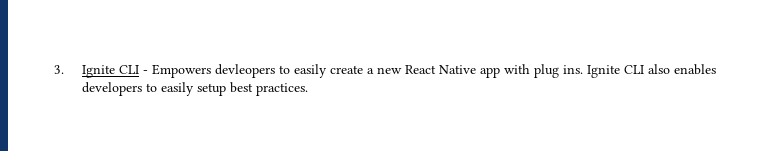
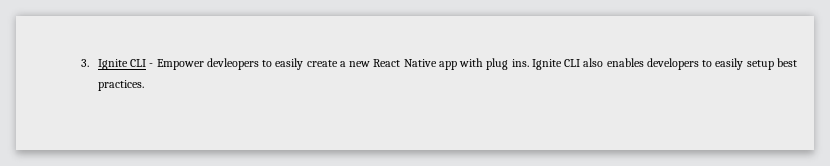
[151,64,211,78] Empowers -> [156,59,204,70] Empower

